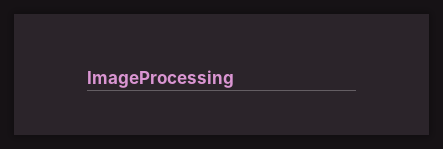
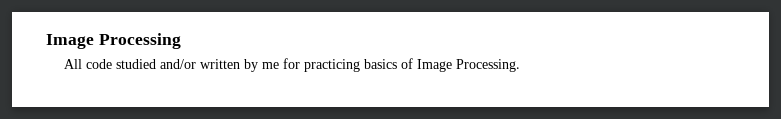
[87,70,234,88] ImageProcessing -> [46,33,181,49] [64,58,521,72] Image Processing // All code studied and/or written by me for practicing basics of Image Processing.

